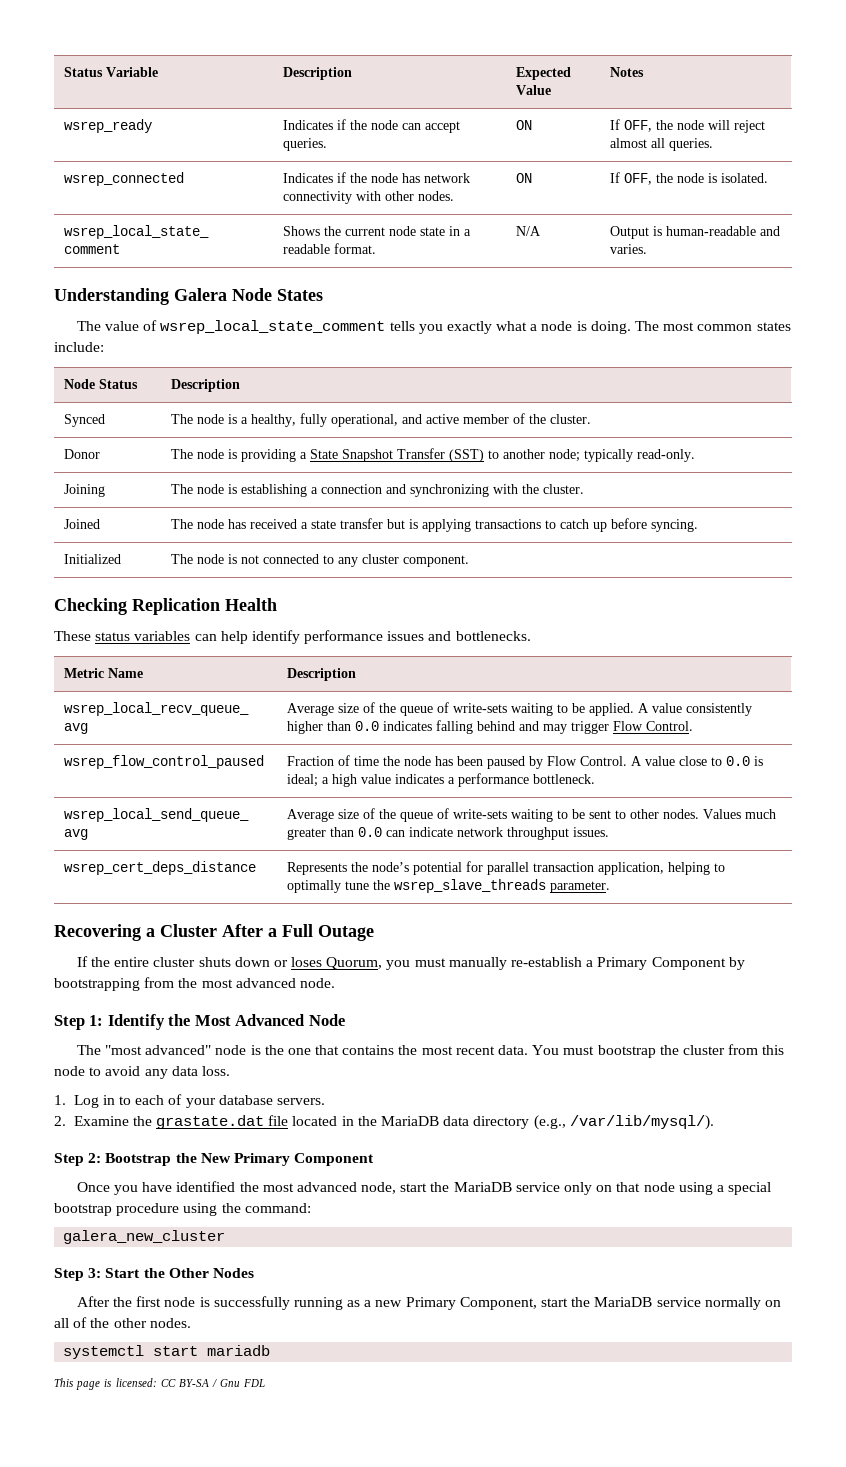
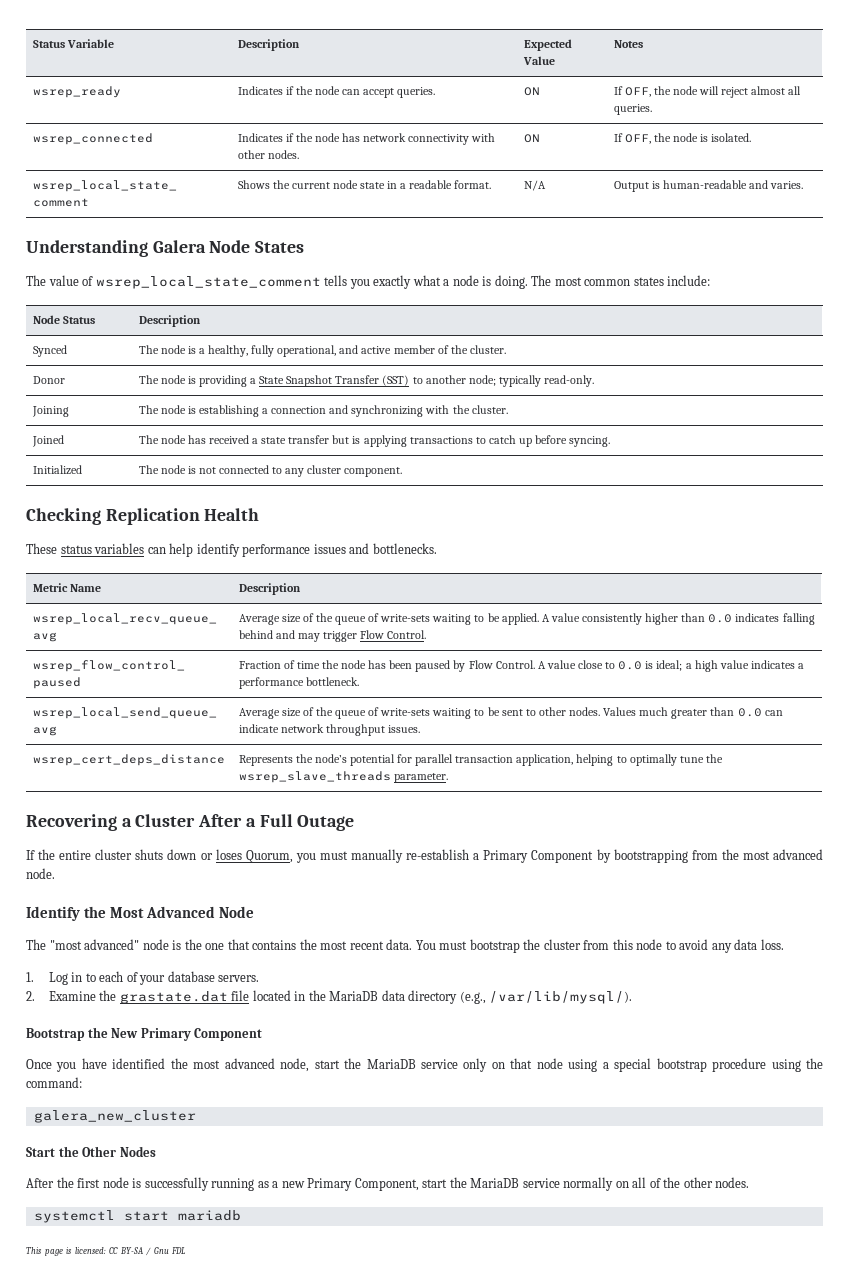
[54,1015,104,1030] Step 1: -> (55, 873) none
[54,1153,102,1166] Step 2: -> (633, 997) none
[54,1268,102,1281] Step 3: -> (196, 1116) none

